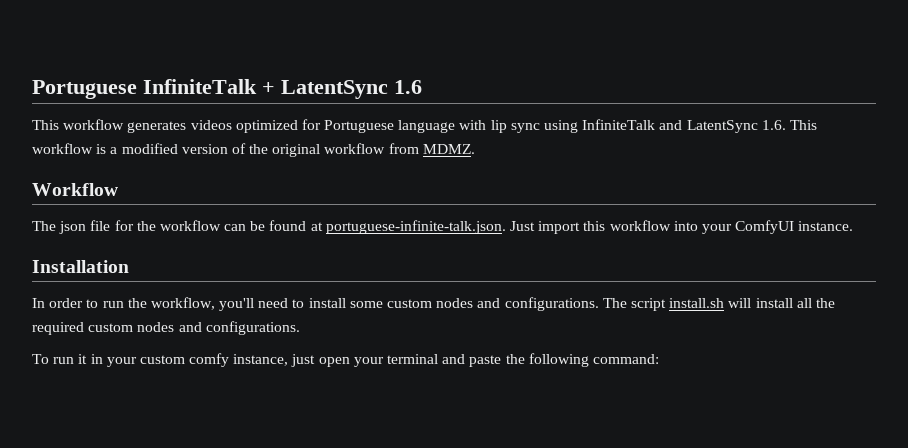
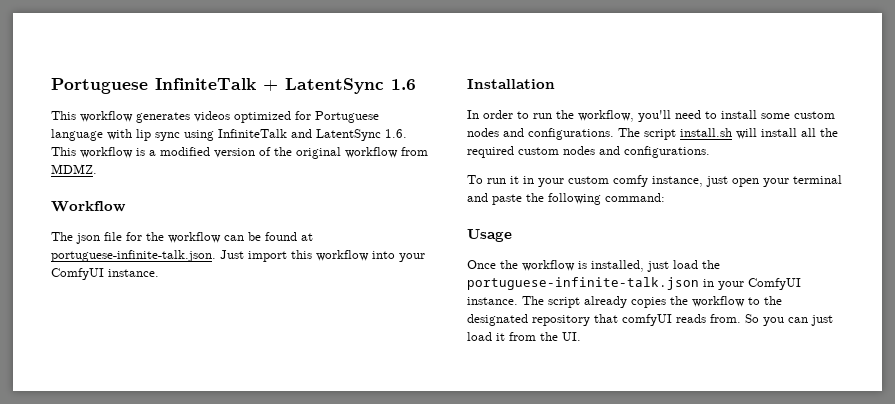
(659, 359) none -> [467,229,512,242] [467,260,720,272] [467,277,801,290] [467,296,782,308] [467,314,833,326] [467,332,581,341] // Usage // Once the workflow is installed, just load the portuguese-infinite-talk.json in your ComfyUI instance. The script already copies the workflow to the designated repository that comfyUI reads from. So you can just load it from the UI.

